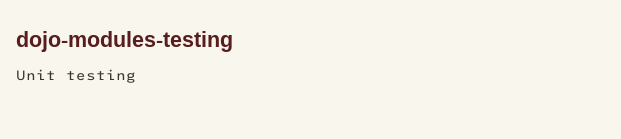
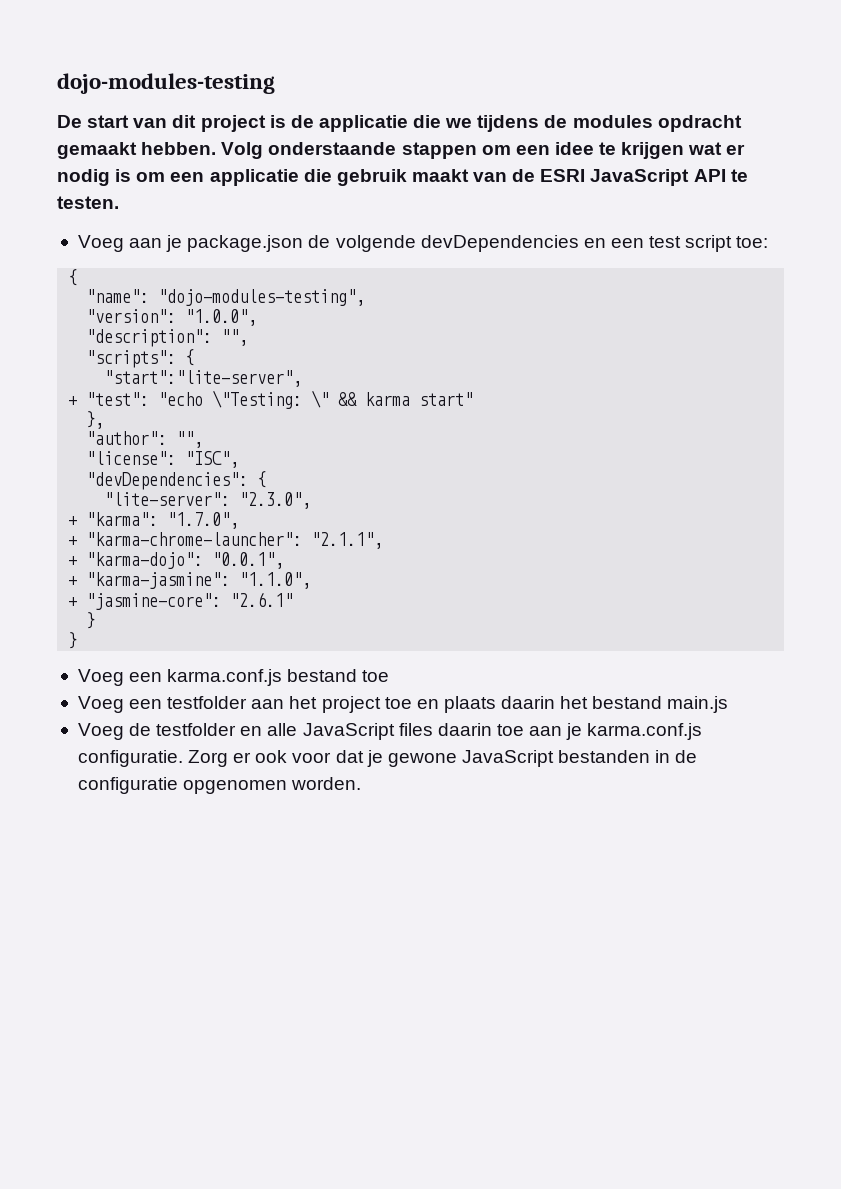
[16,69,136,83] Unit testing -> [57,115,742,132] [57,142,746,159] [57,169,748,186] [57,196,119,209] [77,235,769,252] [68,269,78,286] [86,289,366,306] [86,309,258,326] [86,329,249,347] [86,349,195,368] [104,370,303,387] [68,390,474,409] [86,411,105,429] [86,431,204,448] [86,451,240,468] [86,471,267,490] [104,492,312,509] [68,512,240,529] [68,532,384,549] [68,552,285,569] [68,572,312,589] [68,592,294,610] [86,612,96,629] [68,632,78,649] [77,669,390,686] [77,696,729,713] [77,723,703,740] [77,750,698,767] [77,777,362,794] De start van dit project is de applicatie die we tijdens de modules opdracht gemaakt hebben. Volg onderstaande stappen om een idee te krijgen wat er nodig is om een applicatie die gebruik maakt van de ESRI JavaScript API te testen. // Voeg aan je package.json de volgende devDependencies en een test script toe: // { // "name": "dojo-modules-testing", // "version": "1.0.0", // "description": "", // "scripts": { // "start":"lite-server", // + "test": "echo \"Testing: \" && karma start" // }, // "author": "", // "license": "ISC", // "devDependencies": { // "lite-server": "2.3.0", // + "karma": "1.7.0", // + "karma-chrome-launcher": "2.1.1", // + "karma-dojo": "0.0.1", // + "karma-jasmine": "1.1.0", // + "jasmine-core": "2.6.1" // } // } // Voeg een karma.conf.js bestand toe // Voeg een testfolder aan het project toe en plaats daarin het bestand main.js // Voeg de testfolder en alle JavaScript files daarin toe aan je karma.conf.js configuratie. Zorg er ook voor dat je gewone JavaScript bestanden in de configuratie opgenomen worden.

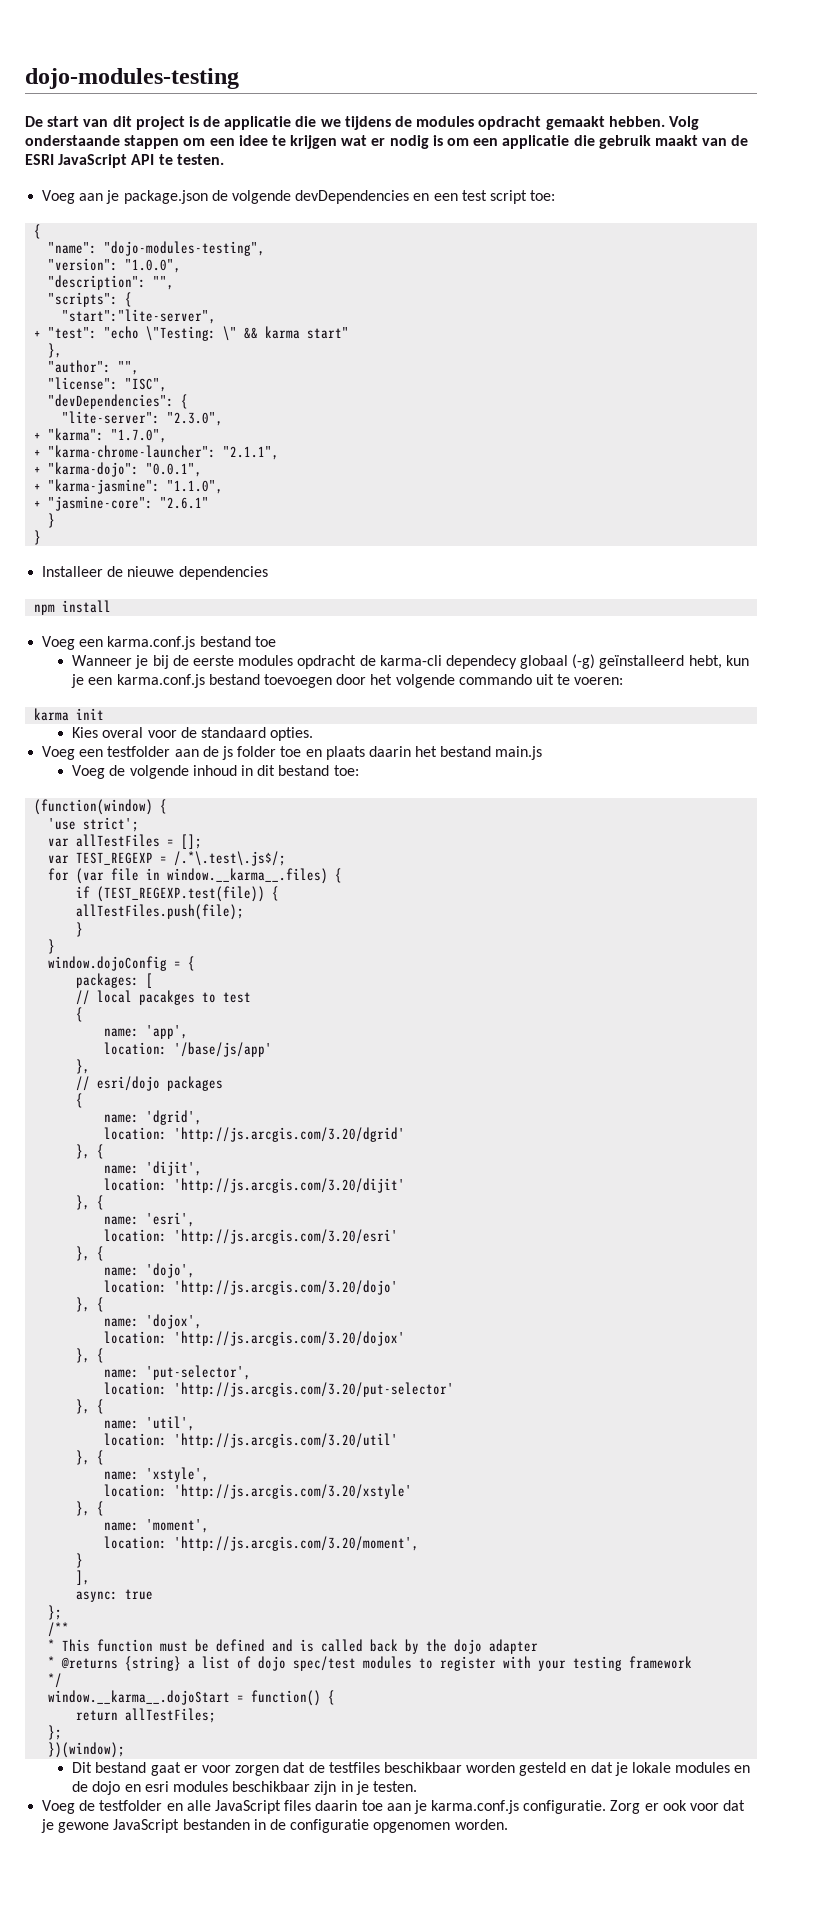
(78, 640) none -> [42,566,268,580] [34,600,112,615] // Installeer de nieuwe dependencies // npm install
(390, 676) none -> [72,654,749,669] [71,674,624,688] [34,708,105,721] [72,727,314,741] // Wanneer je bij de eerste modules opdracht de karma-cli dependecy globaal (-g) geïnstalleerd hebt, kun je een karma.conf.js bestand toevoegen door het volgende commando uit te voeren: // karma init // Kies overal voor de standaard opties.
[289,696,381,713] het project -> [202,746,277,760] de js folder
(729, 704) none -> [72,765,359,779] [34,799,168,815] [48,817,140,832] [48,834,203,849] [48,851,287,866] [48,868,343,884] [76,886,280,902] [76,904,245,920] [76,922,84,937] [48,939,56,954] [48,956,196,971] [76,973,154,988] [76,990,252,1005] [76,1007,84,1022] [104,1025,189,1039] [104,1042,273,1057] [76,1059,91,1074] [76,1076,224,1091] [76,1093,84,1108] [104,1110,203,1125] [104,1127,406,1142] [76,1144,105,1159] [104,1161,203,1176] [104,1178,406,1193] [76,1195,105,1210] [104,1212,196,1227] [104,1229,399,1244] [76,1246,105,1261] [104,1263,196,1278] [104,1280,399,1295] [76,1297,105,1312] [104,1314,203,1329] [104,1331,406,1346] [76,1348,105,1363] [104,1365,252,1380] [104,1382,455,1397] [76,1399,105,1414] [104,1416,196,1431] [104,1433,399,1448] [76,1450,105,1465] [104,1467,210,1482] [104,1484,413,1499] [76,1501,105,1516] [104,1519,210,1533] [104,1536,420,1551] [76,1553,84,1568] [76,1570,91,1585] [76,1589,154,1602] [48,1605,63,1620] [48,1622,70,1637] [48,1639,539,1654] [48,1656,693,1671] [48,1673,63,1688] [48,1690,336,1706] [76,1708,217,1723] [48,1725,63,1740] [48,1742,126,1758] [72,1762,751,1776] [72,1781,417,1795] // Voeg de volgende inhoud in dit bestand toe: // (function(window) { // 'use strict'; // var allTestFiles = []; // var TEST_REGEXP = /.*\.test\.js$/; // for (var file in window.__karma__.files) { // if (TEST_REGEXP.test(file)) { // allTestFiles.push(file); // } // } // window.dojoConfig = { // packages: [ // // local pacakges to test // { // name: 'app', // location: '/base/js/app' // }, // // esri/dojo packages // { // name: 'dgrid', // location: 'http://js.arcgis.com/3.20/dgrid' // }, { // name: 'dijit', // location: 'http://js.arcgis.com/3.20/dijit' // }, { // name: 'esri', // location: 'http://js.arcgis.com/3.20/esri' // }, { // name: 'dojo', // location: 'http://js.arcgis.com/3.20/dojo' // }, { // name: 'dojox', // location: 'http://js.arcgis.com/3.20/dojox' // }, { // name: 'put-selector', // location: 'http://js.arcgis.com/3.20/put-selector' // }, { // name: 'util', // location: 'http://js.arcgis.com/3.20/util' // }, { // name: 'xstyle', // location: 'http://js.arcgis.com/3.20/xstyle' // }, { // name: 'moment', // location: 'http://js.arcgis.com/3.20/moment', // } // ], // async: true // }; // /** // * This function must be defined and is called back by the dojo adapter // * @returns {string} a list of dojo spec/test modules to register with your testing framework // */ // window.__karma__.dojoStart = function() { // return allTestFiles; // }; // })(window); // Dit bestand gaat er voor zorgen dat de testfiles beschikbaar worden gesteld en dat je lokale modules en de dojo en esri modules beschikbaar zijn in je testen.

